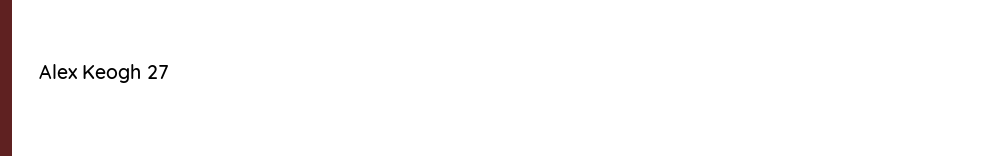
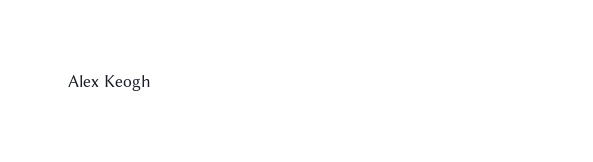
[146,65,169,79] 27 -> (151, 83) none

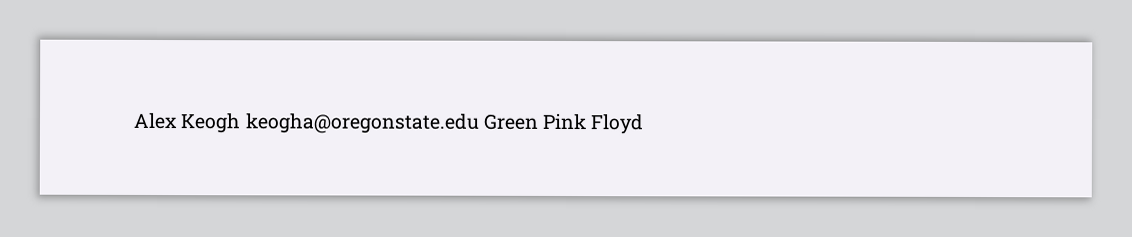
(151, 83) none -> [244,113,645,135] keogha@oregonstate.edu Green Pink Floyd

